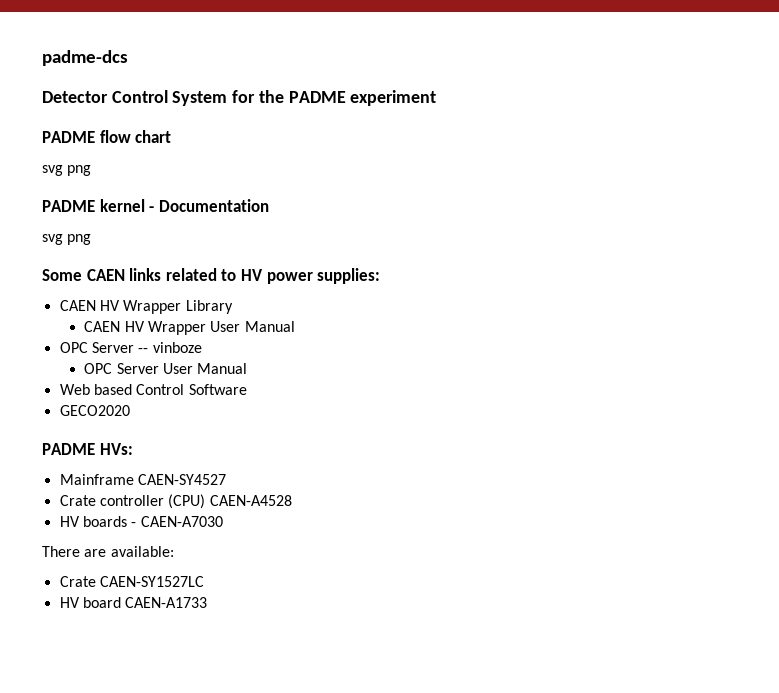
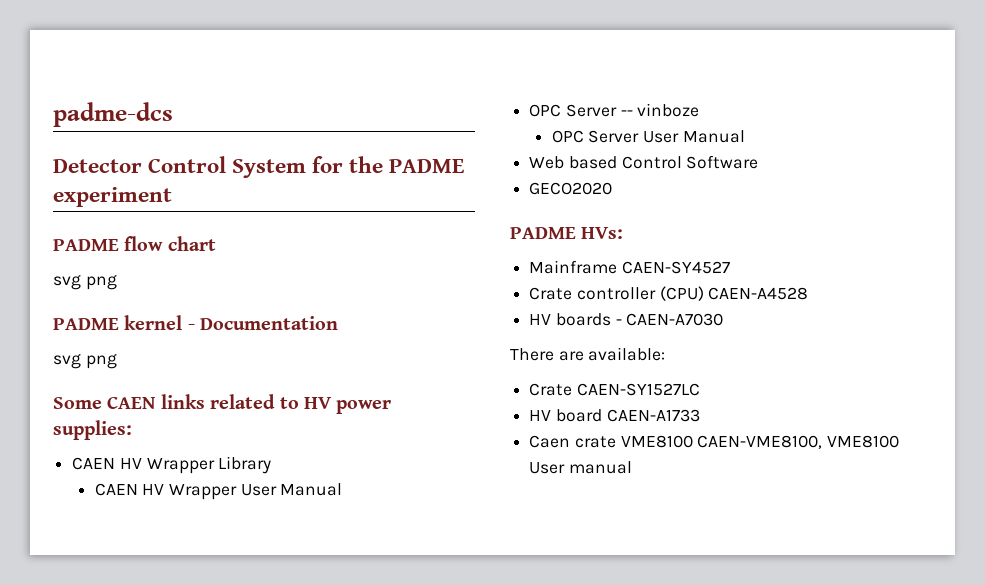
(208, 602) none -> [529,435,900,449] [529,461,632,474] // Caen crate VME8100 CAEN-VME8100, VME8100 User manual

